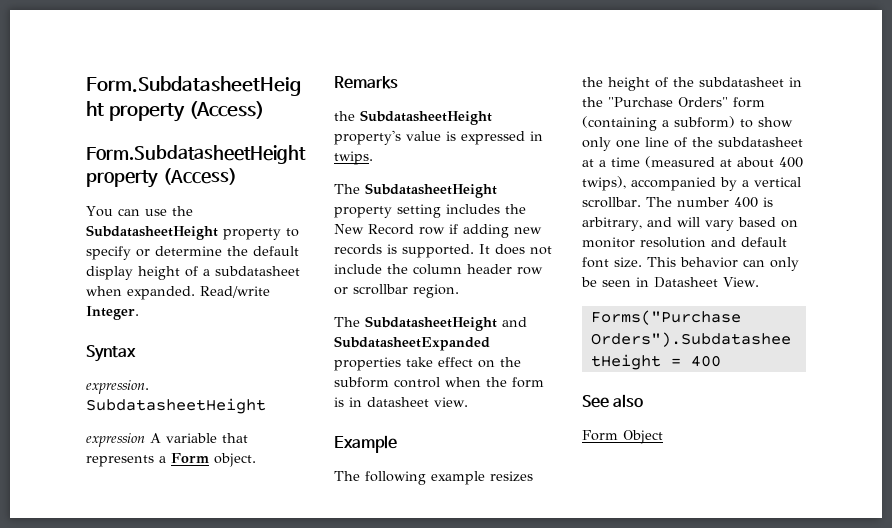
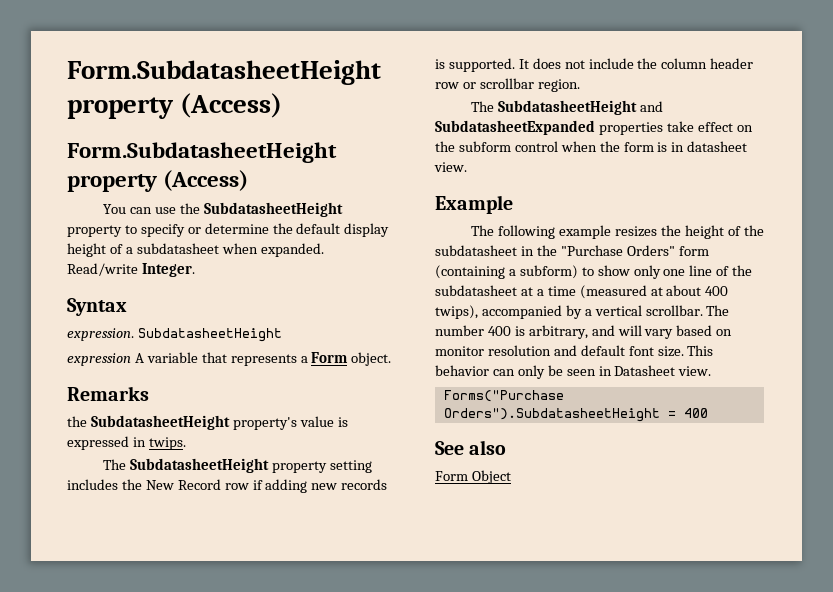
[723,277,759,287] View. -> [678,366,712,376] view.

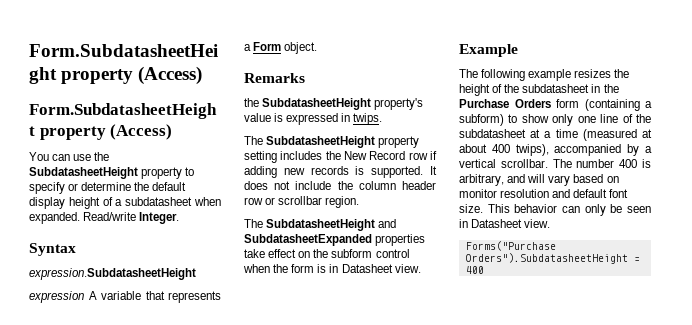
[67,328,282,342] expression. SubdatasheetHeight -> [29,268,196,280] expression.SubdatasheetHeight
[687,141,748,152] datasheet -> [341,264,393,273] Datasheet
[560,245,675,256] "Purchase Orders" -> [459,99,551,108] Purchase Orders
[435,440,507,455] [435,470,511,484] // See also // Form Object -> (484, 270) none

